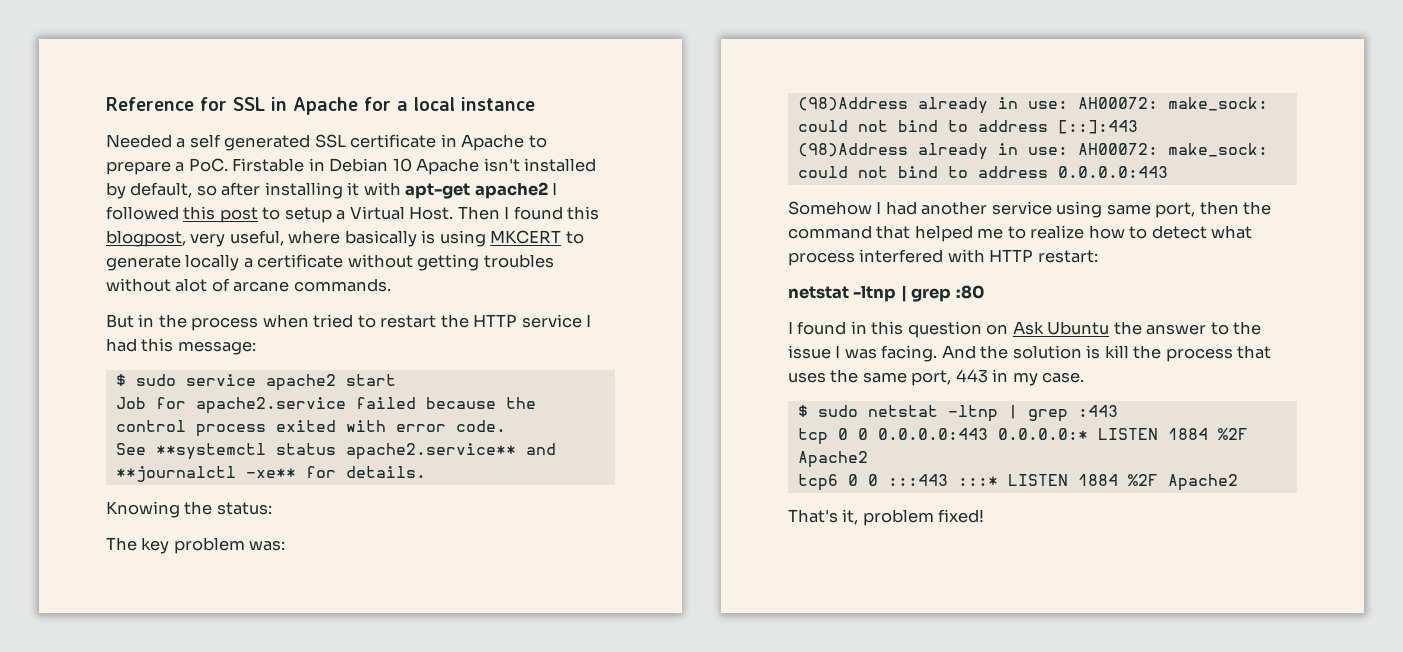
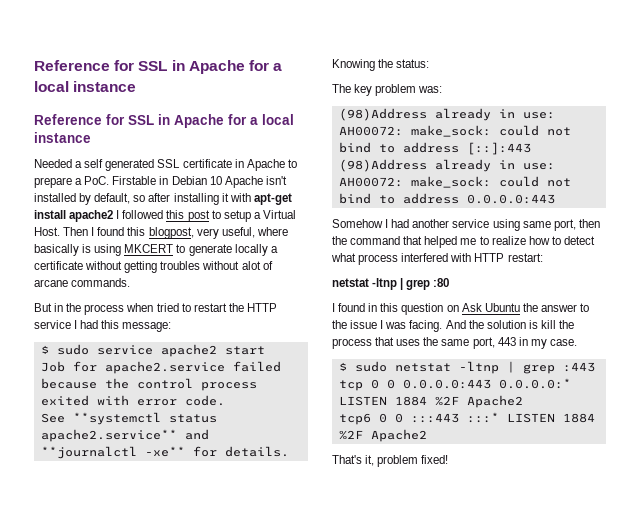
[106,97,535,115] Reference for SSL in Apache for a local instance -> [34,60,283,74] [34,81,137,92] [34,114,294,128] [34,132,91,143] Reference for SSL in Apache for a local instance // Reference for SSL in Apache for a local instance
(471, 191) none -> [34,210,66,219] install

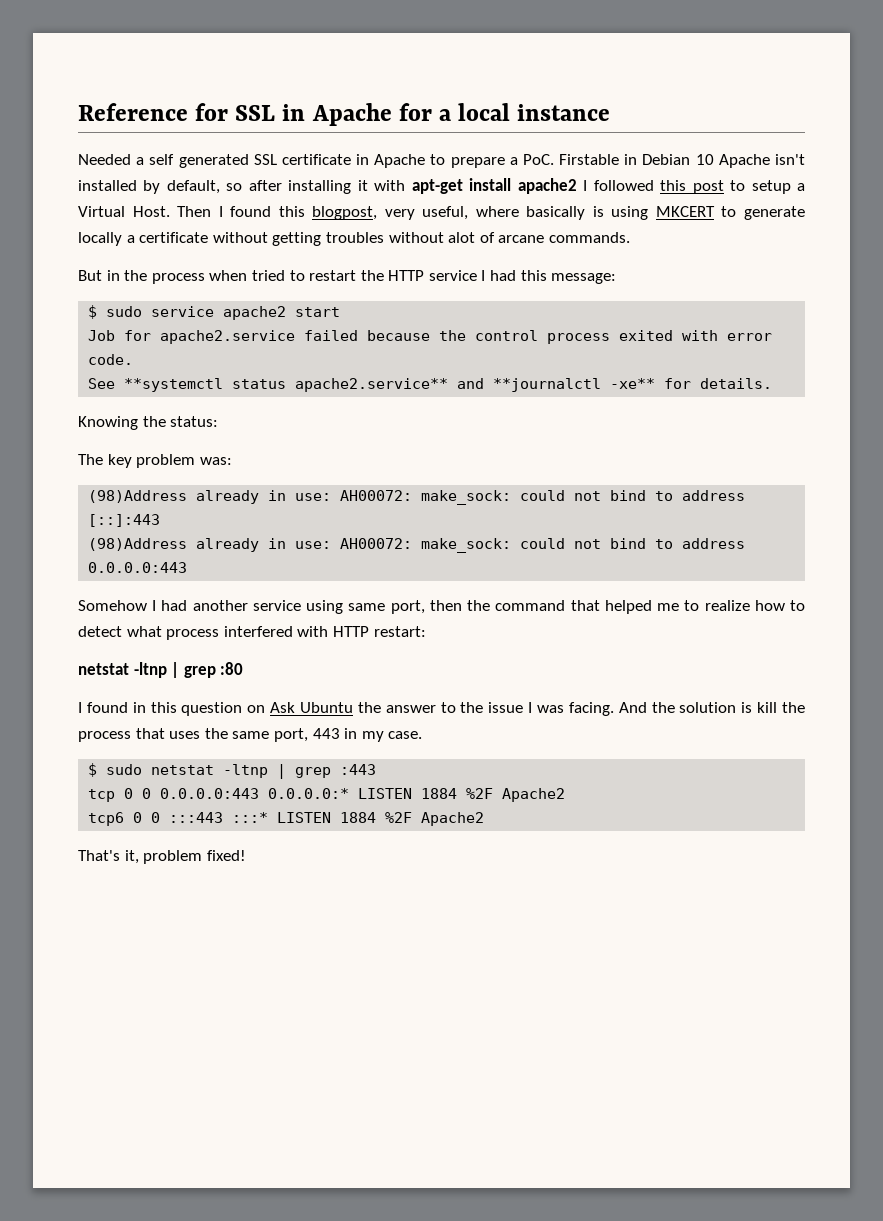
[34,60,283,74] [34,81,137,92] [34,114,294,128] [34,132,91,143] Reference for SSL in Apache for a local instance // Reference for SSL in Apache for a local instance -> [78,103,611,126] Reference for SSL in Apache for a local instance

